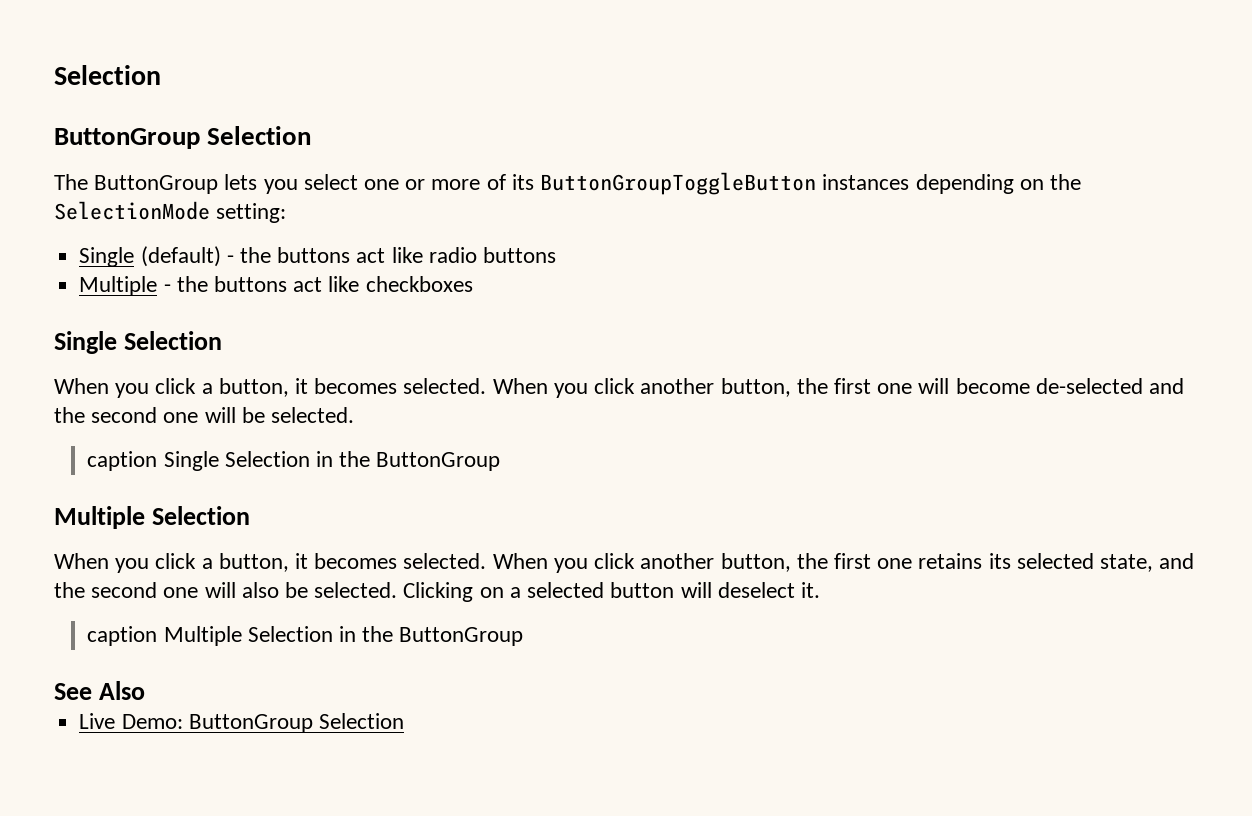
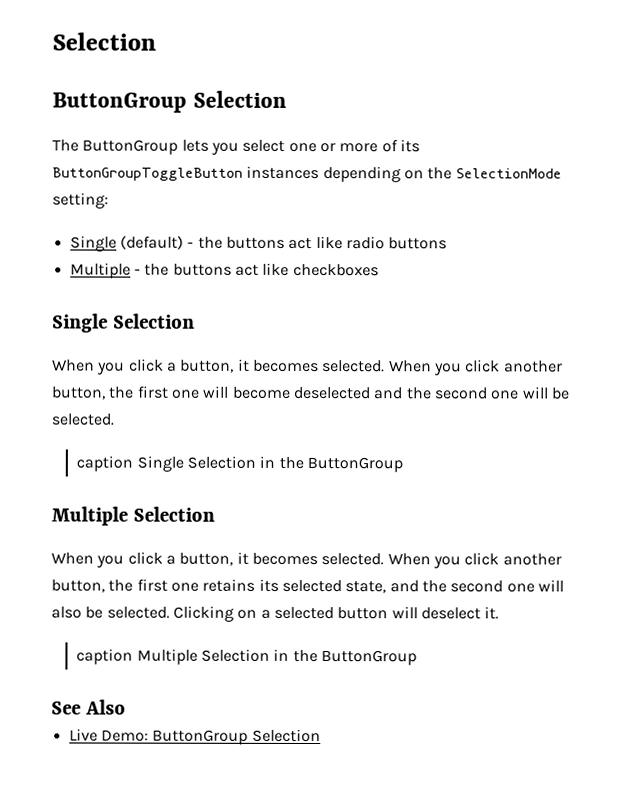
[1035,378,1143,394] de-selected -> [292,386,371,400] deselected

